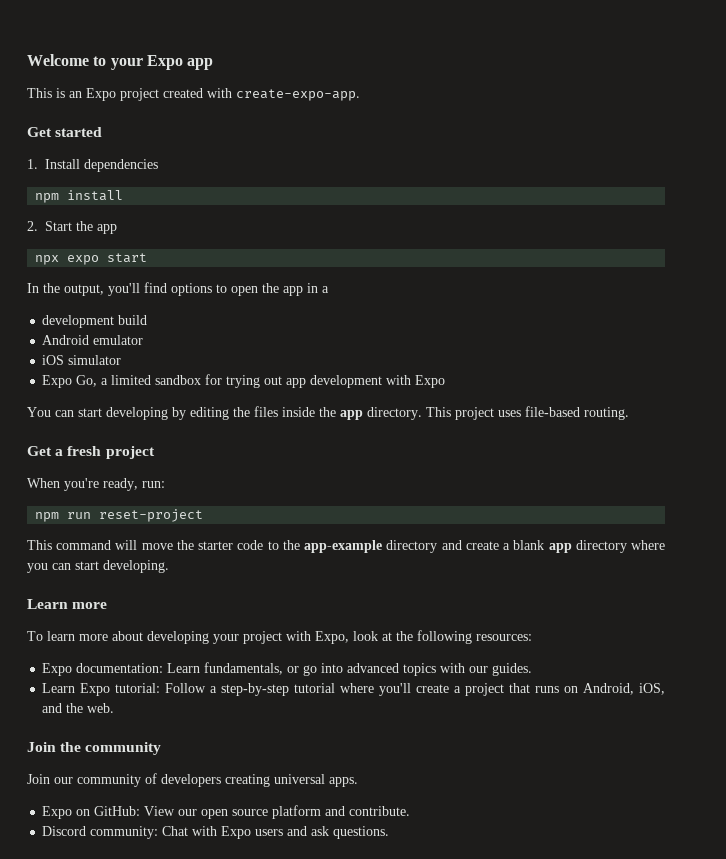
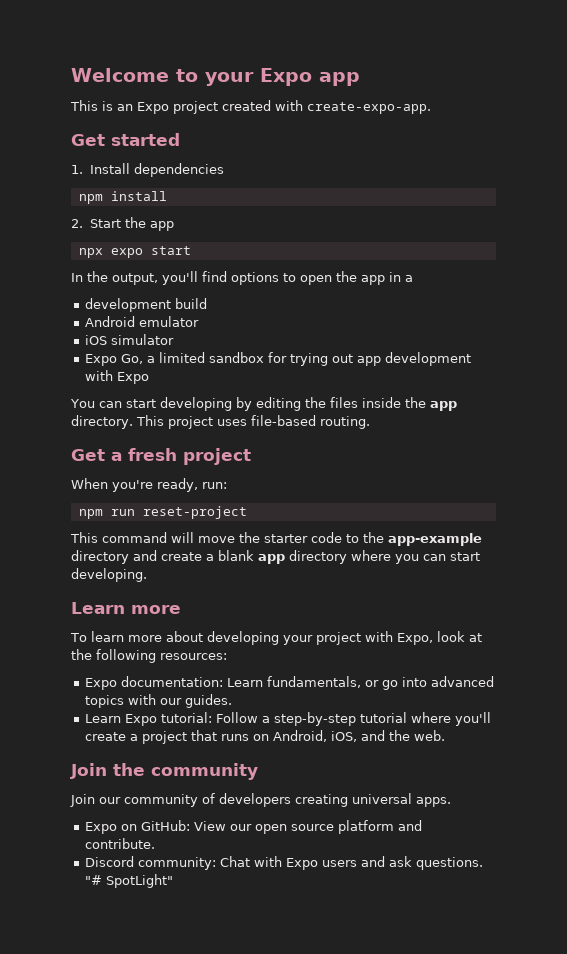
(390, 832) none -> [85,874,174,888] "# SpotLight"

